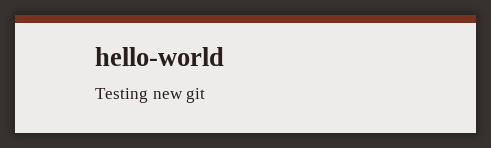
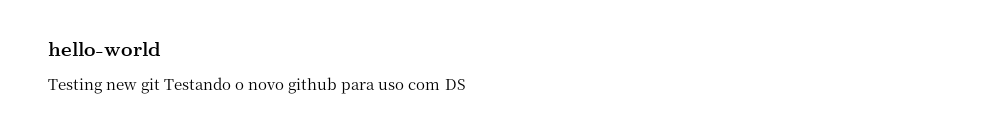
(206, 95) none -> [164,77,466,94] Testando o novo github para uso com DS

